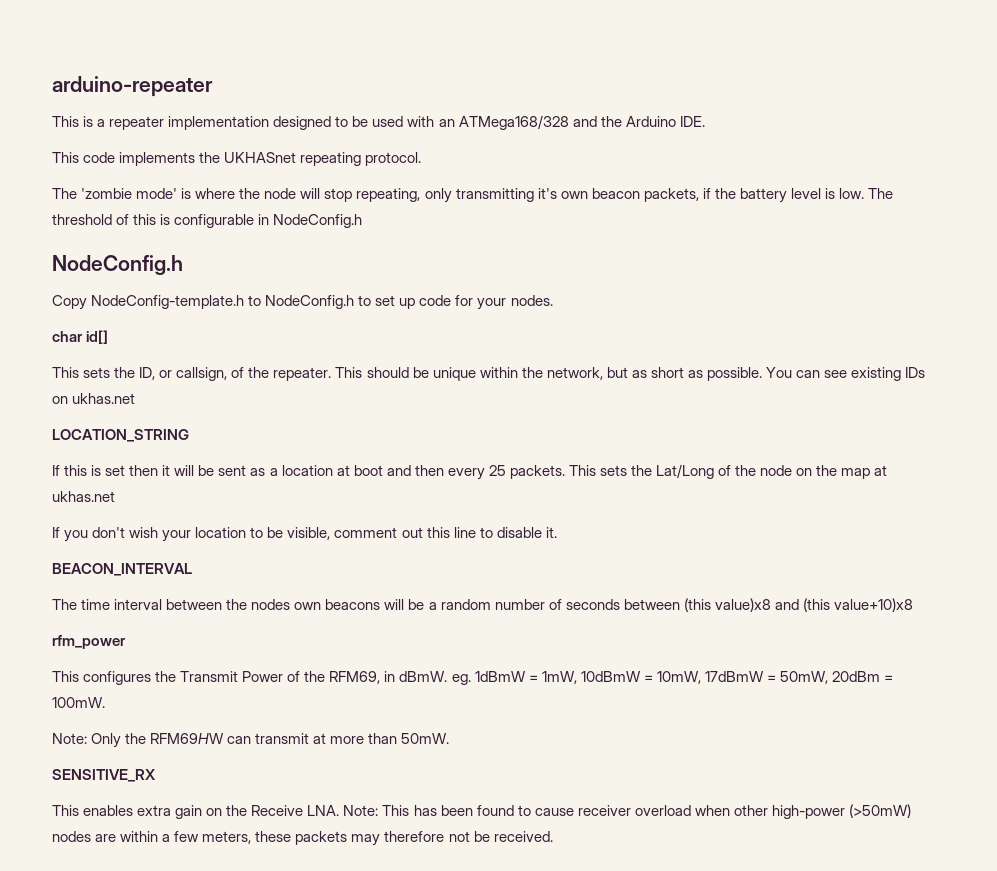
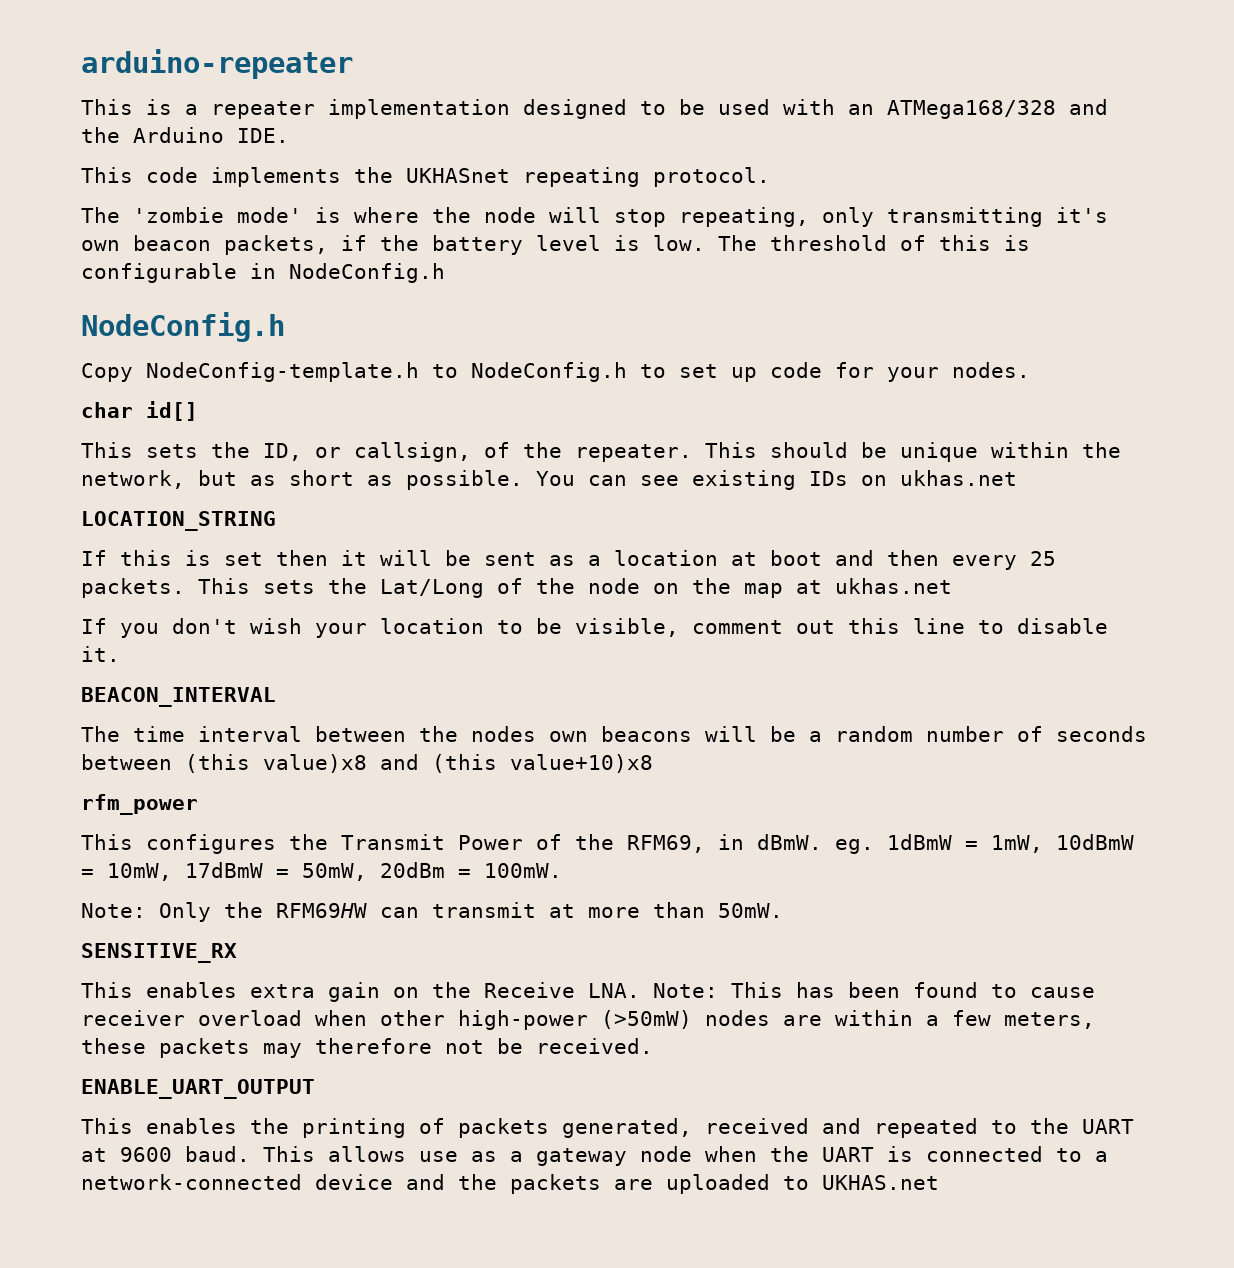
(553, 836) none -> [81,1079,315,1099] [81,1118,1134,1138] [81,1146,1108,1166] [81,1174,939,1194] // ENABLE_UART_OUTPUT // This enables the printing of packets generated, received and repeated to the UART at 9600 baud. This allows use as a gateway node when the UART is connected to a network-connected device and the packets are uploaded to UKHAS.net

